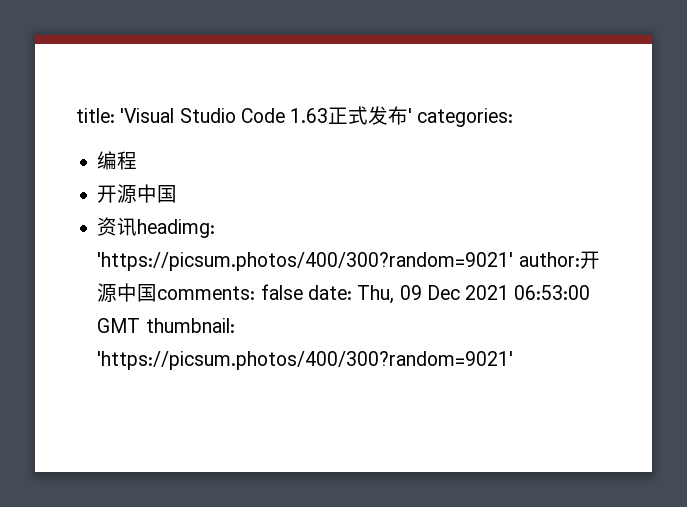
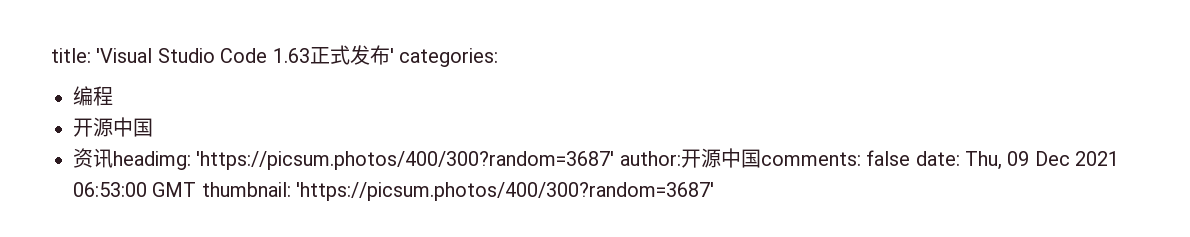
[97,252,514,271] 'https://picsum.photos/400/300?random=9021' -> [196,151,615,170] 'https://picsum.photos/400/300?random=3687'
[97,351,514,370] 'https://picsum.photos/400/300?random=9021' -> [296,182,715,201] 'https://picsum.photos/400/300?random=3687'

